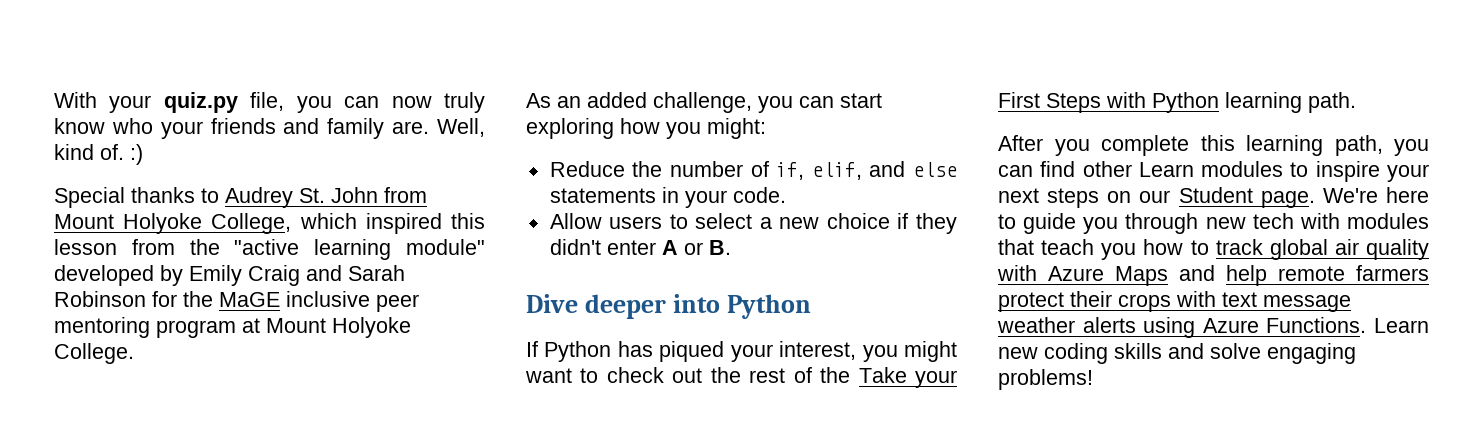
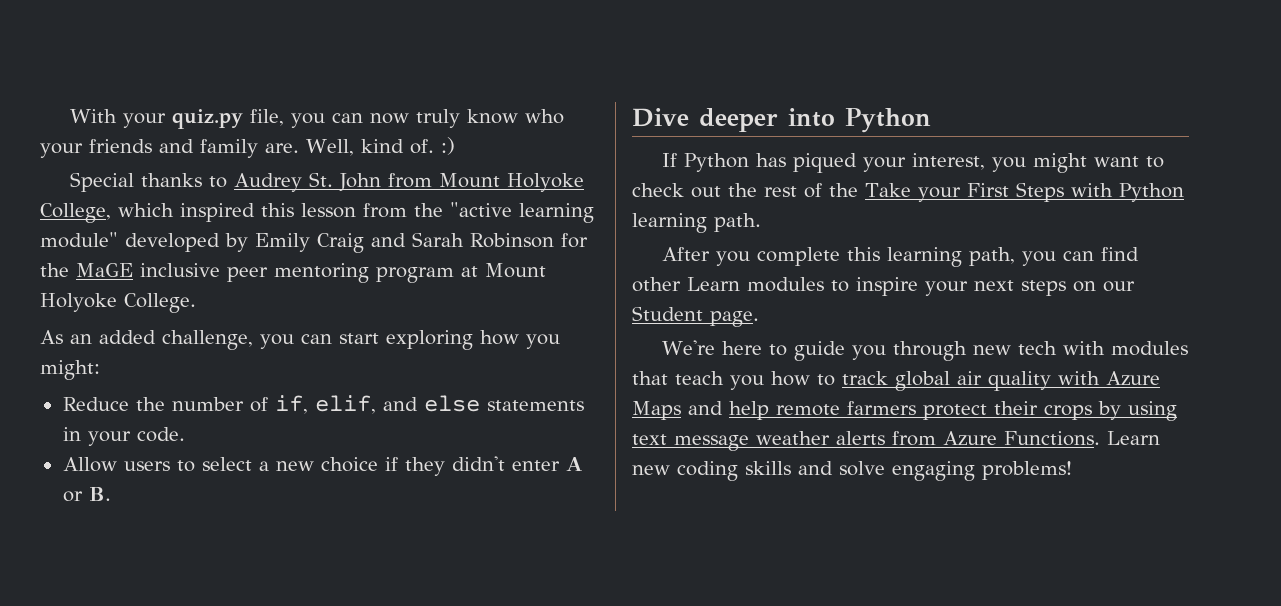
(1315, 199) none -> (759, 319) //
[1176,291,1216,307] with -> [1098,401,1177,421] by using
[1143,317,1196,338] using -> [892,431,936,446] from

